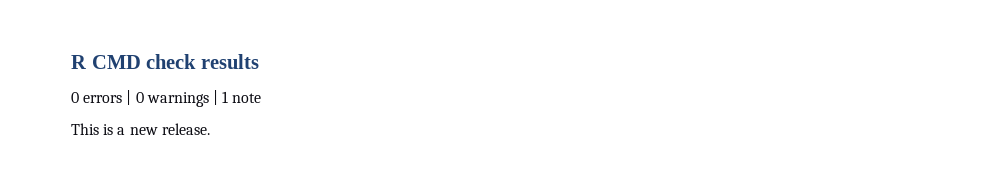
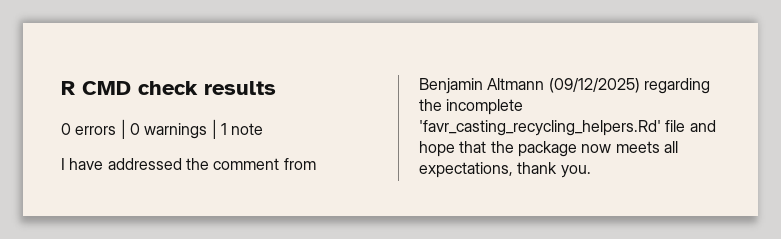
[71,123,210,135] This is a new release. -> [61,158,316,170] [419,78,710,94] [419,99,524,115] [419,120,716,136] [419,141,678,157] [419,162,591,178] I have addressed the comment from Benjamin Altmann (09/12/2025) regarding the incomplete 'favr_casting_recycling_helpers.Rd' file and hope that the package now meets all expectations, thank you.

